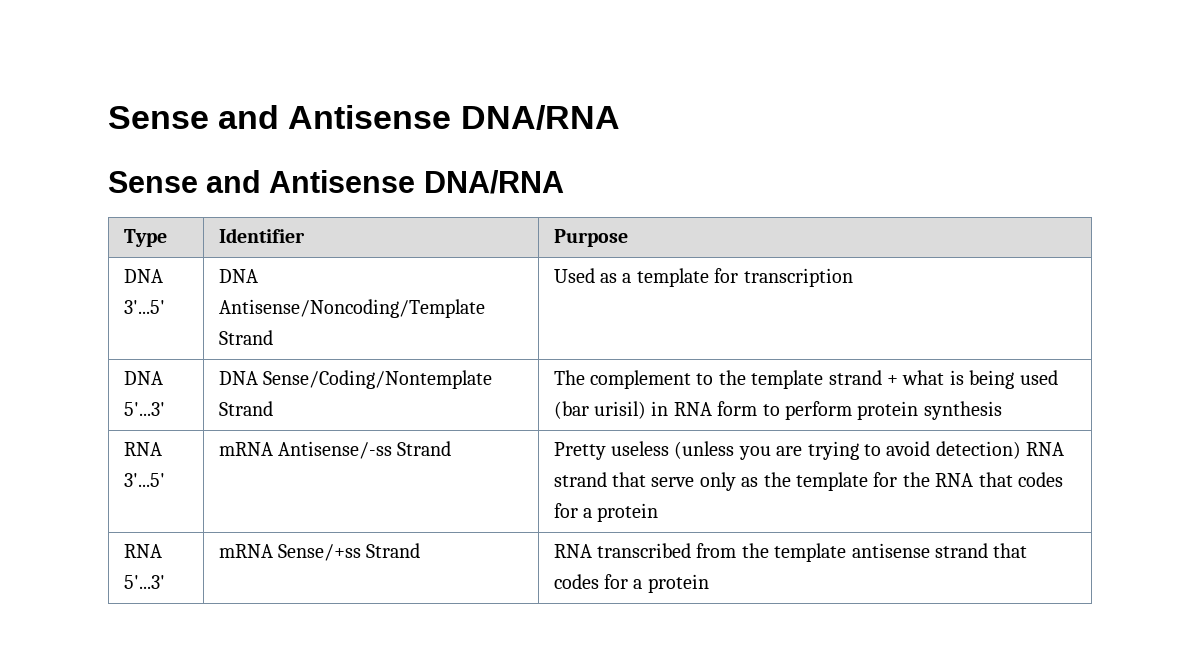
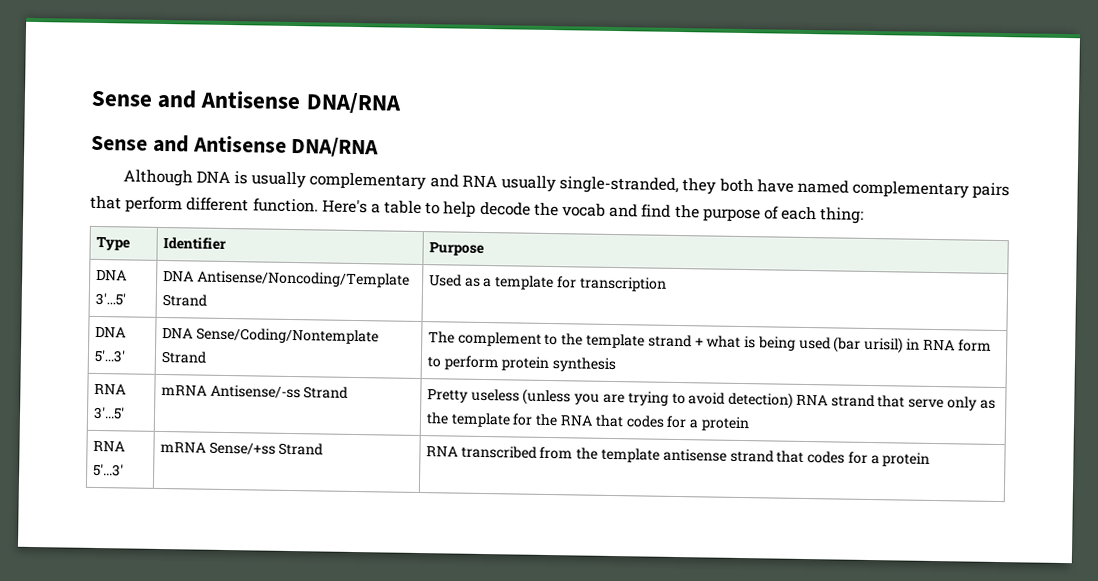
(564, 182) none -> [122,169,1011,200] [90,195,865,224] // Although DNA is usually complementary and RNA usually single-stranded, they both have named complementary pairs that perform different function. Here's a table to help decode the vocab and find the purpose of each thing:

